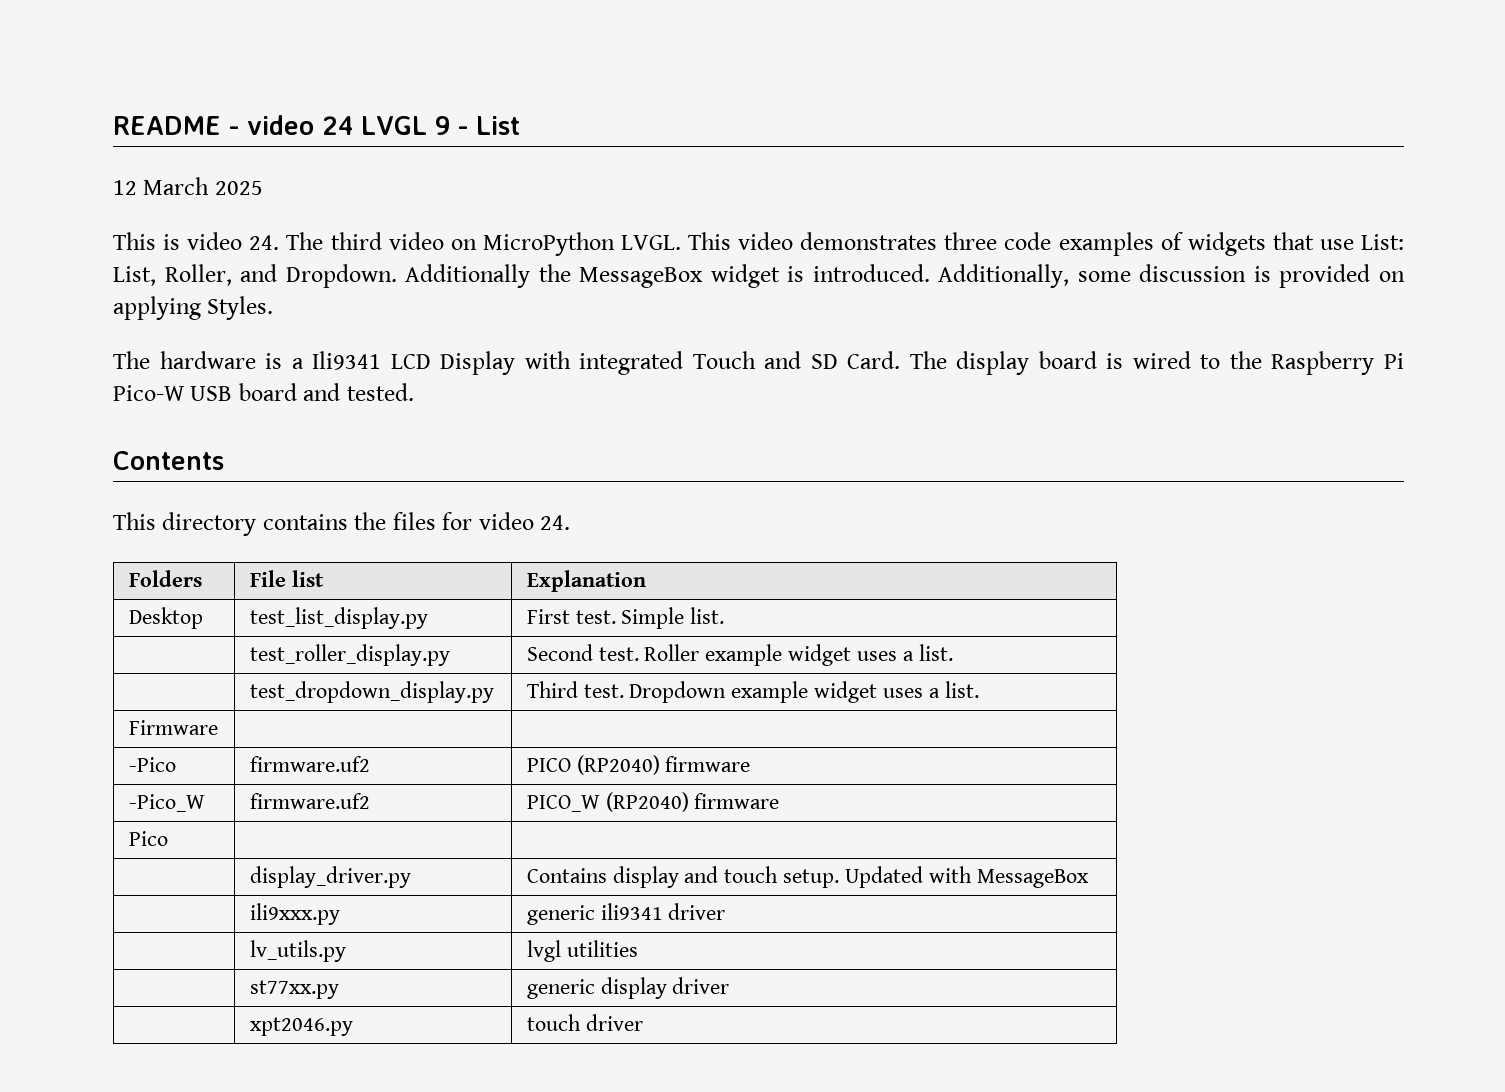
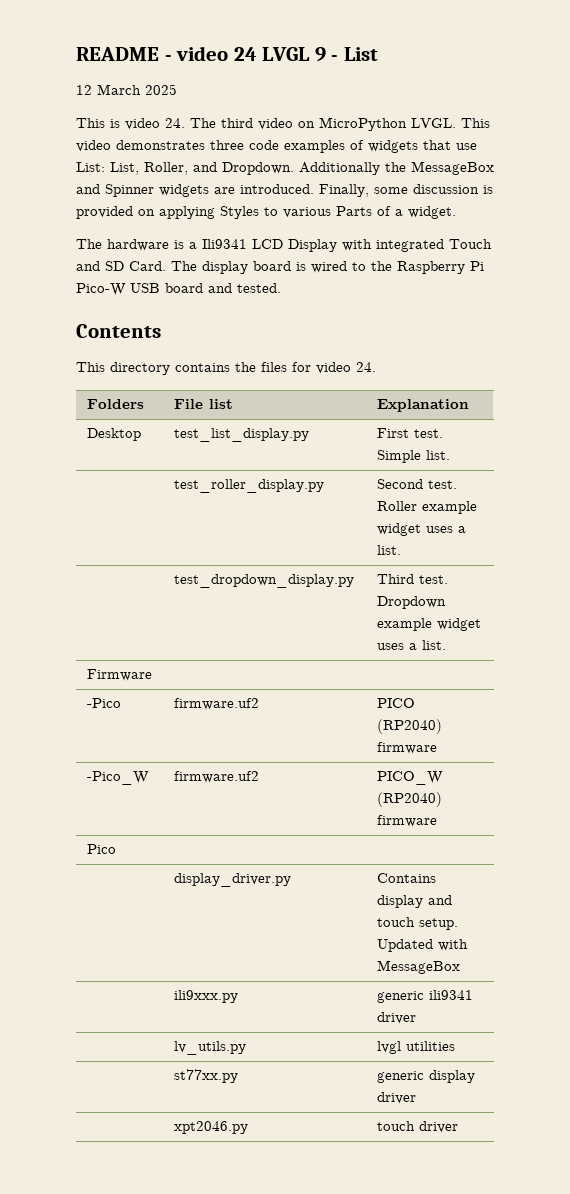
[710,264,1070,288] widget is introduced. Additionally, -> [76,184,369,197] and Spinner widgets are introduced. Finally,
[207,296,274,320] Styles. -> [220,206,456,219] Styles to various Parts of a widget.

